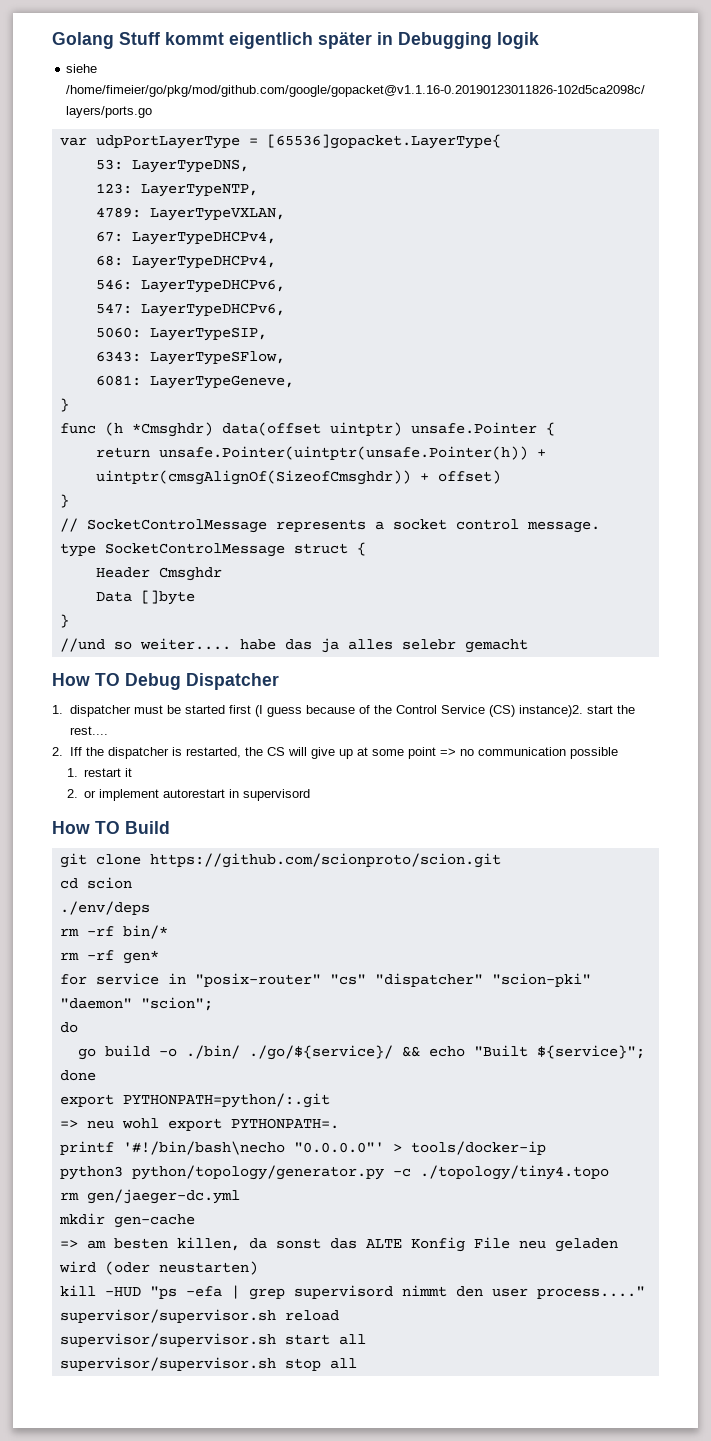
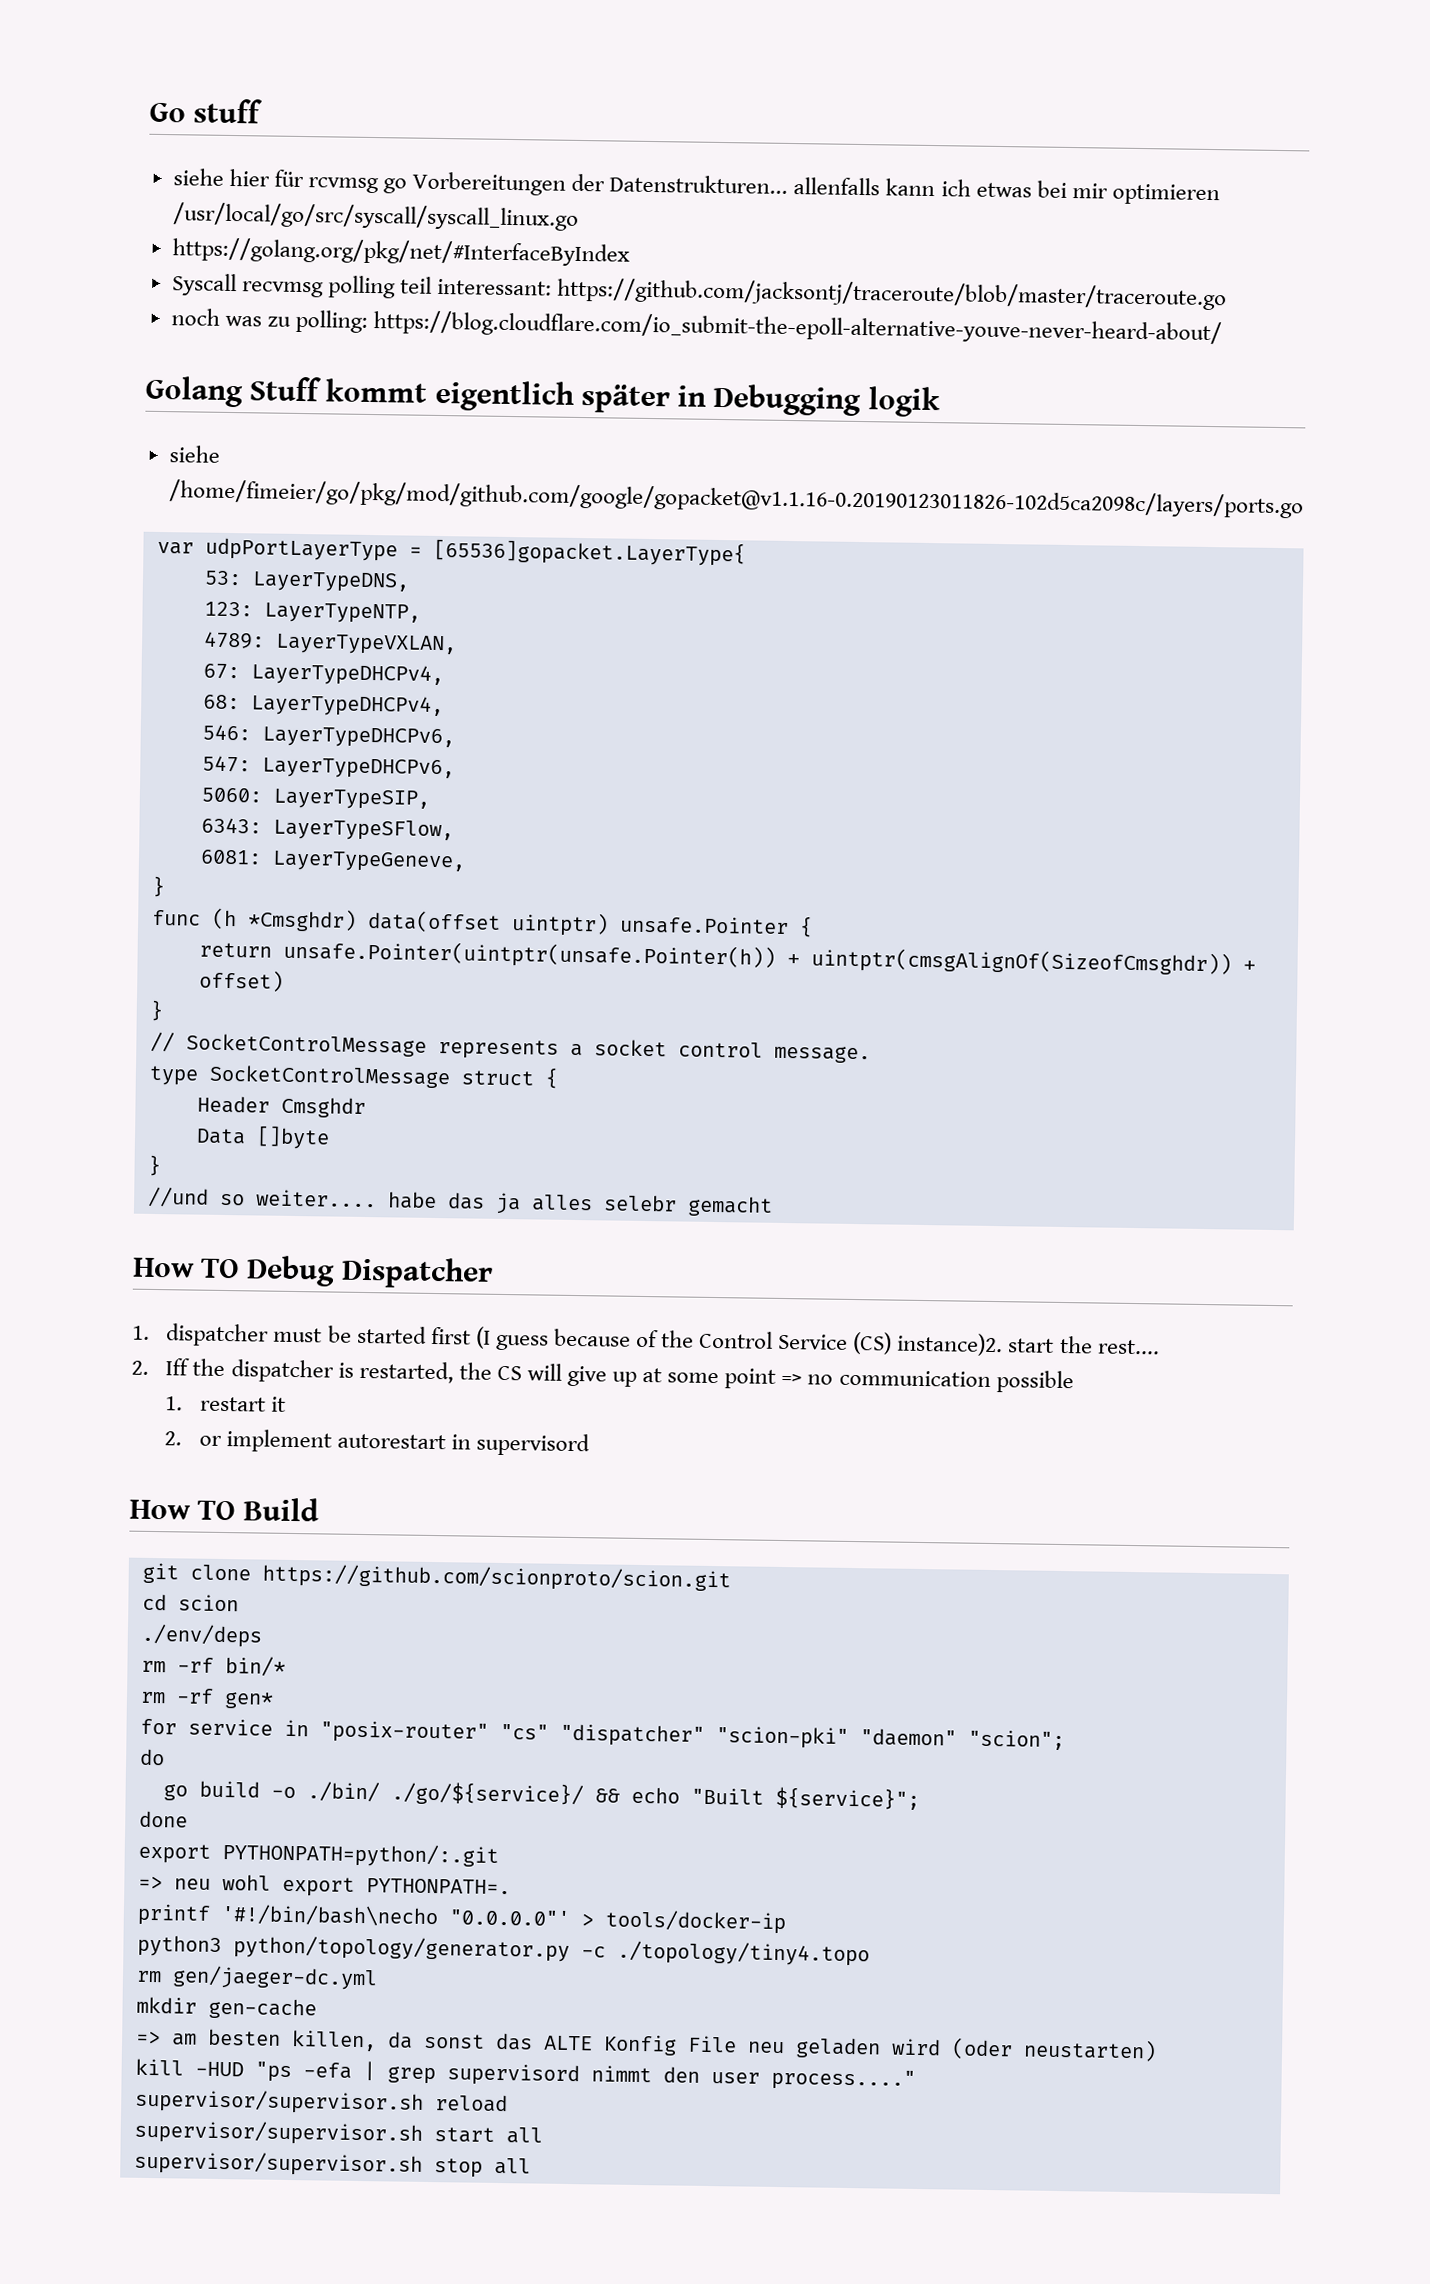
(52, 40) none -> [149,98,263,124] [172,168,1220,206] [172,202,579,231] [171,237,630,267] [171,273,1228,311] [170,308,1223,346] Go stuff // siehe hier für rcvmsg go Vorbereitungen der Datenstrukturen... allenfalls kann ich etwas bei mir optimieren /usr/local/go/src/syscall/syscall_linux.go // https://golang.org/pkg/net/#InterfaceByIndex // Syscall recvmsg polling teil interessant: https://github.com/jacksontj/traceroute/blob/master/traceroute.go // noch was zu polling: https://blog.cloudflare.com/io_submit-the-epoll-alternative-youve-never-heard-about/ //

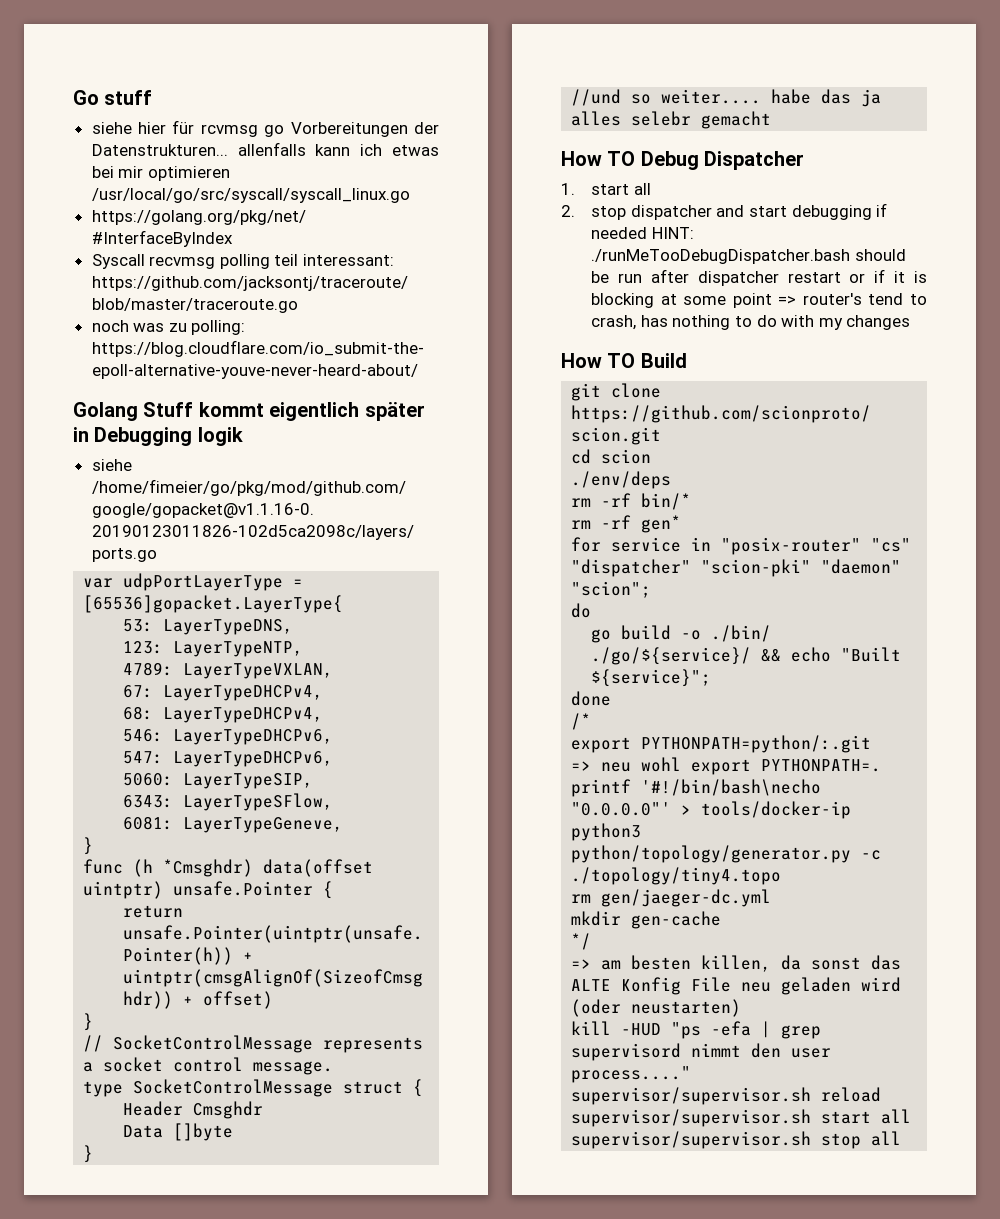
[166,1323,1160,1357] [131,1358,1074,1394] [165,1396,286,1412] [164,1429,591,1457] dispatcher must be started first (I guess because of the Control Service (CS) instance)2. start the rest.... // 2. Iff the dispatcher is restarted, the CS will give up at some point => no communication possible // 1. restart it // 2. or implement autorestart in supervisord -> [591,183,651,195] [561,203,888,220] [591,227,694,239] [591,249,906,264] [591,269,927,286] [591,293,927,308] [591,315,911,330] start all // 2. stop dispatcher and start debugging if needed HINT: ./runMeTooDebugDispatcher.bash should be run after dispatcher restart or if it is blocking at some point => router's tend to crash, has nothing to do with my changes
(188, 1819) none -> [571,713,592,730] // /*
(317, 2008) none -> [571,933,592,950] // */

